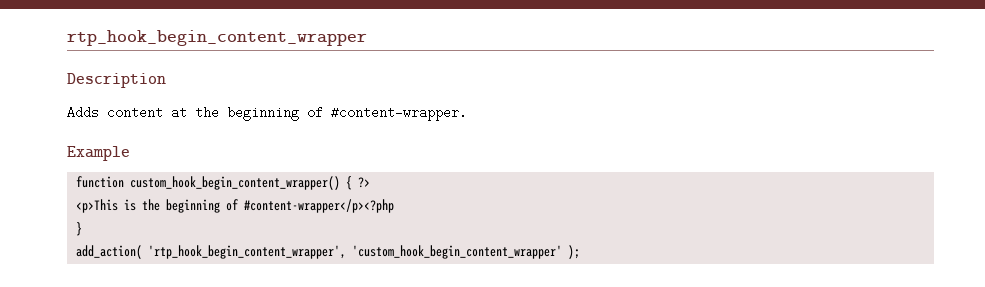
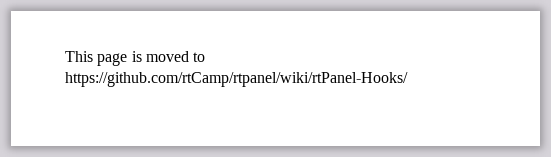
[67,30,367,46] [67,73,166,88] [67,106,467,121] [67,146,130,161] [76,176,371,190] [76,199,395,213] [76,222,83,236] [76,245,581,259] rtp_hook_begin_content_wrapper // Description // Adds content at the beginning of #content-wrapper. // Example // function custom_hook_begin_content_wrapper() { ?> // <p>This is the beginning of #content-wrapper</p><?php // } // add_action( 'rtp_hook_begin_content_wrapper', 'custom_hook_begin_content_wrapper' ); -> [65,51,206,66] [65,72,408,87] This page is moved to https://github.com/rtCamp/rtpanel/wiki/rtPanel-Hooks/

